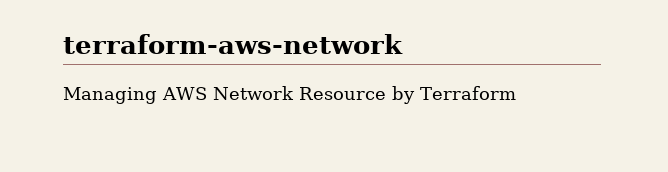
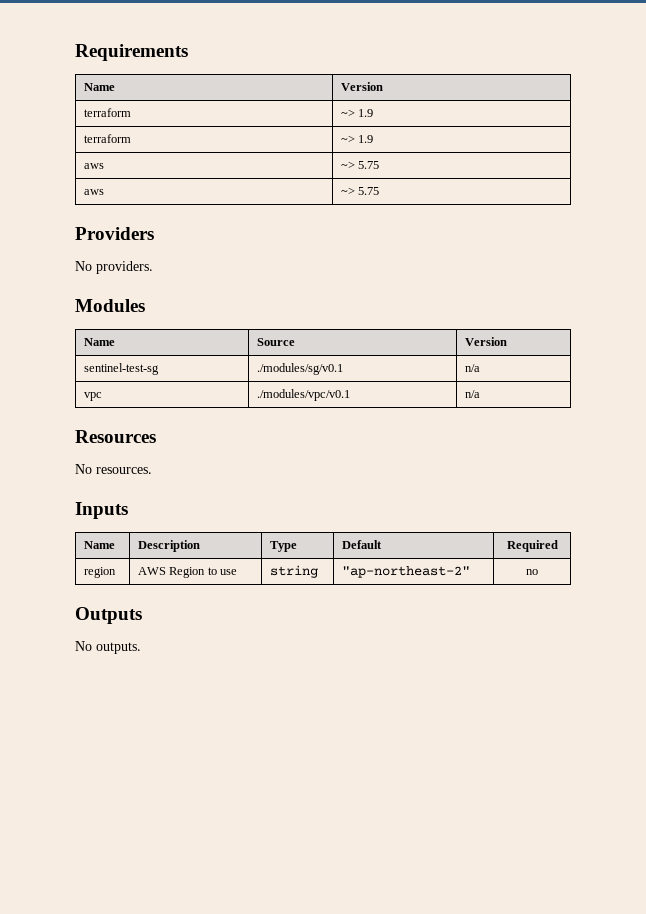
[63,34,403,54] [63,86,516,104] terraform-aws-network // Managing AWS Network Resource by Terraform -> [75,44,188,61] [83,83,115,91] [340,82,383,91] [83,108,131,117] [340,109,374,117] [83,134,131,143] [340,135,374,143] [83,163,104,169] [340,161,380,169] [83,189,104,195] [340,187,380,195] [75,227,154,240] [75,261,153,274] [75,299,145,312] [83,338,115,346] [256,338,295,346] [464,337,507,346] [83,363,159,375] [256,363,343,375] [464,364,480,372] [83,392,102,401] [256,389,350,401] [464,390,480,398] [75,430,156,443] [75,464,152,474] [75,502,128,519] [83,541,115,549] [137,540,200,552] [269,541,297,552] [341,540,382,549] [506,540,558,552] [83,567,116,578] [137,567,238,578] [269,565,318,578] [341,566,470,578] [526,569,538,575] [75,607,142,624] [75,641,141,654] Requirements // Name | Version // terraform | ~> 1.9 // terraform | ~> 1.9 // aws | ~> 5.75 // aws | ~> 5.75 // Providers // No providers. // Modules // Name | Source | Version // sentinel-test-sg | ./modules/sg/v0.1 | n/a // vpc | ./modules/vpc/v0.1 | n/a // Resources // No resources. // Inputs // Name | Description | Type | Default | Required // region | AWS Region to use | string | "ap-northeast-2" | no // Outputs // No outputs.

